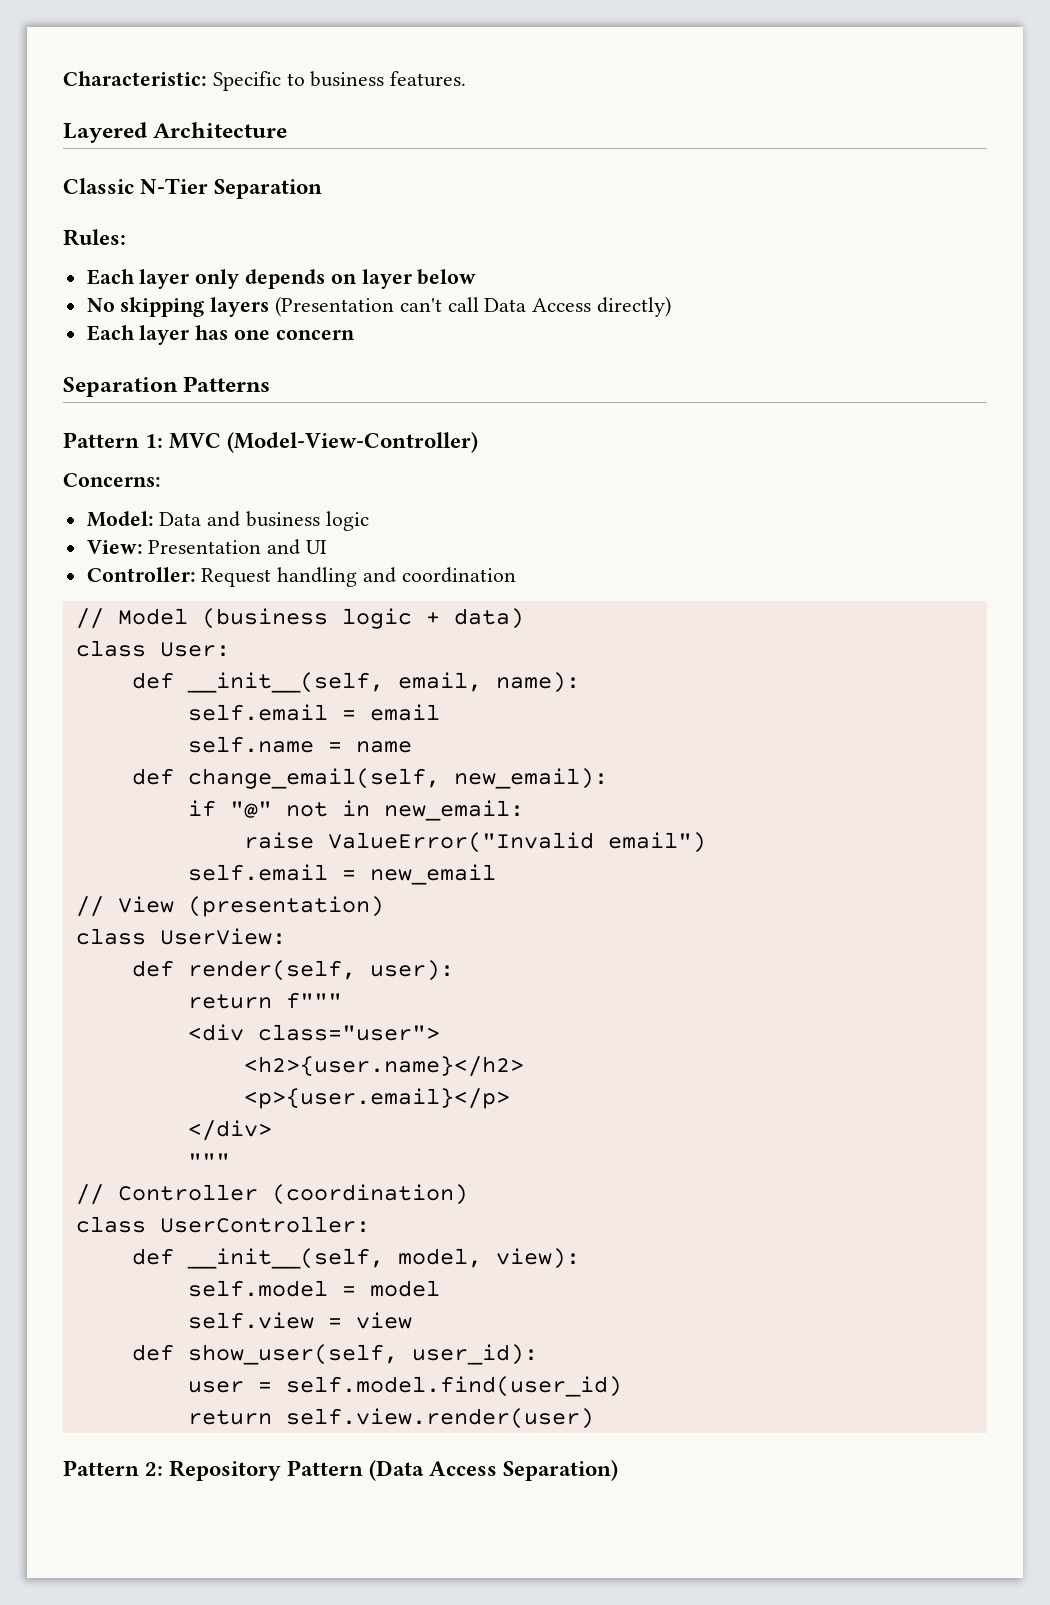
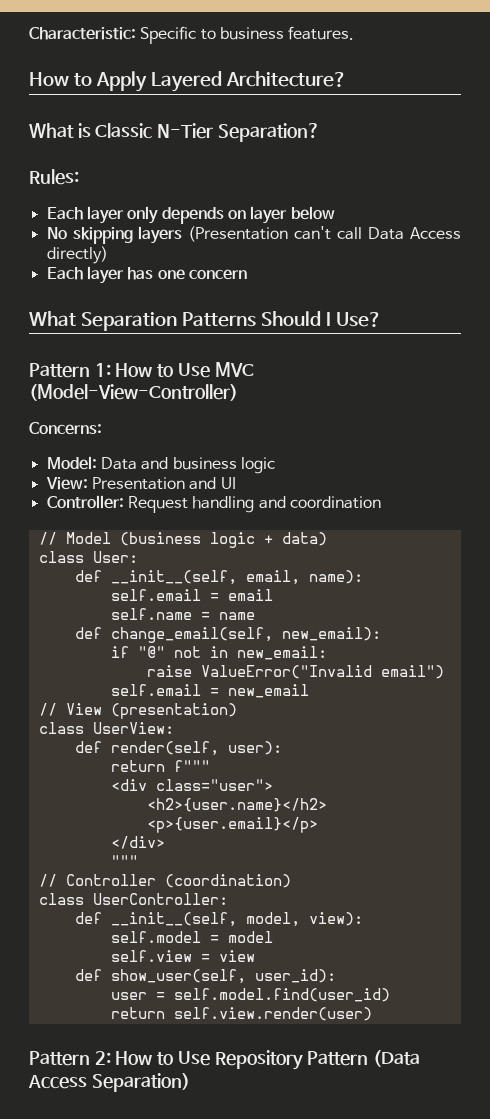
[63,122,288,143] Layered Architecture // -> [29,71,347,92] [29,123,91,138] How to Apply Layered Architecture? // What is
[214,179,323,199] Separation -> [217,123,320,142] Separation?
(355, 335) none -> [29,311,76,326] What
(271, 384) none -> [260,311,382,327] Should I Use?
(164, 441) none -> [115,363,210,378] How to Use
(164, 1469) none -> [115,1051,210,1066] How to Use

